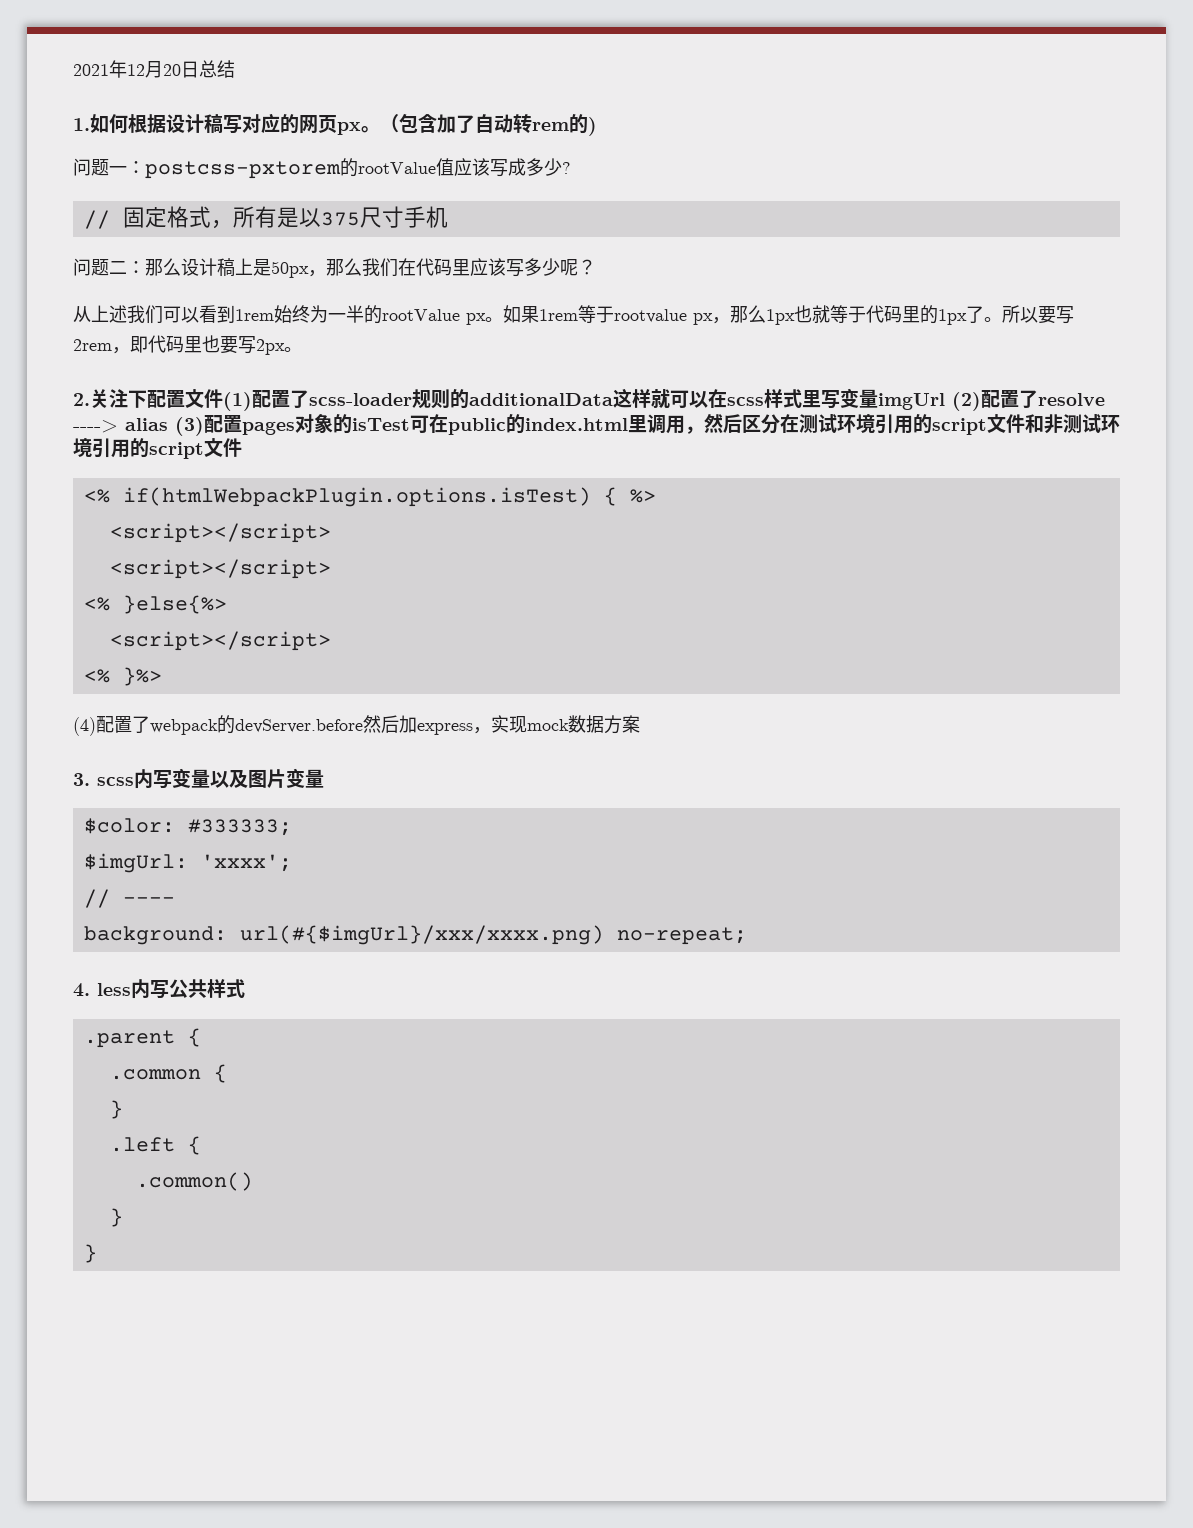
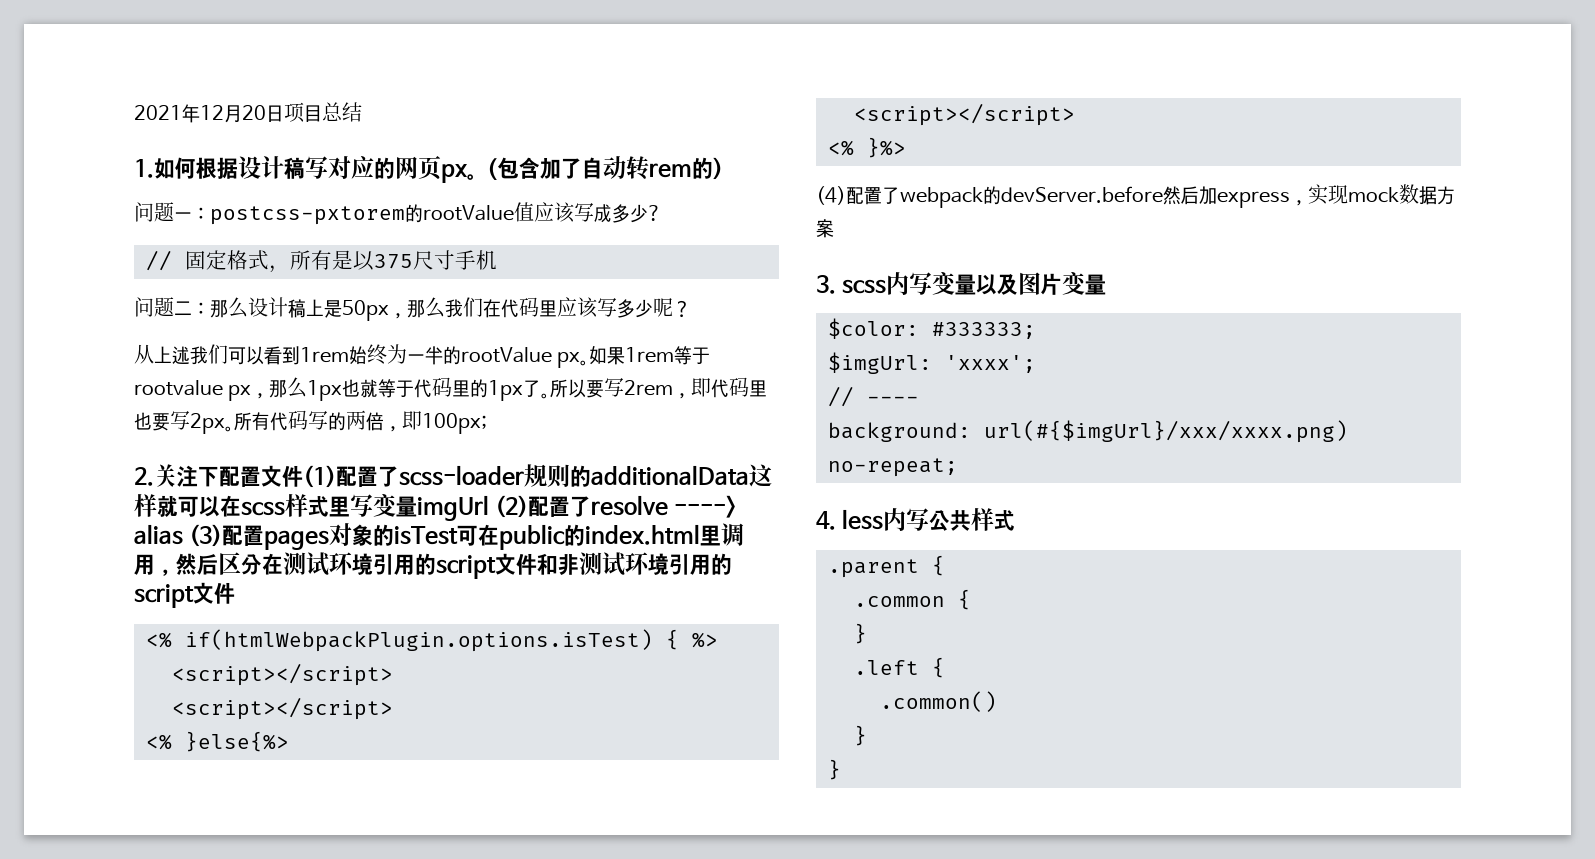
(199, 69) none -> [284,102,322,123] 项目
(302, 349) none -> [234,410,487,434] 所有代码写的两倍，即100px;

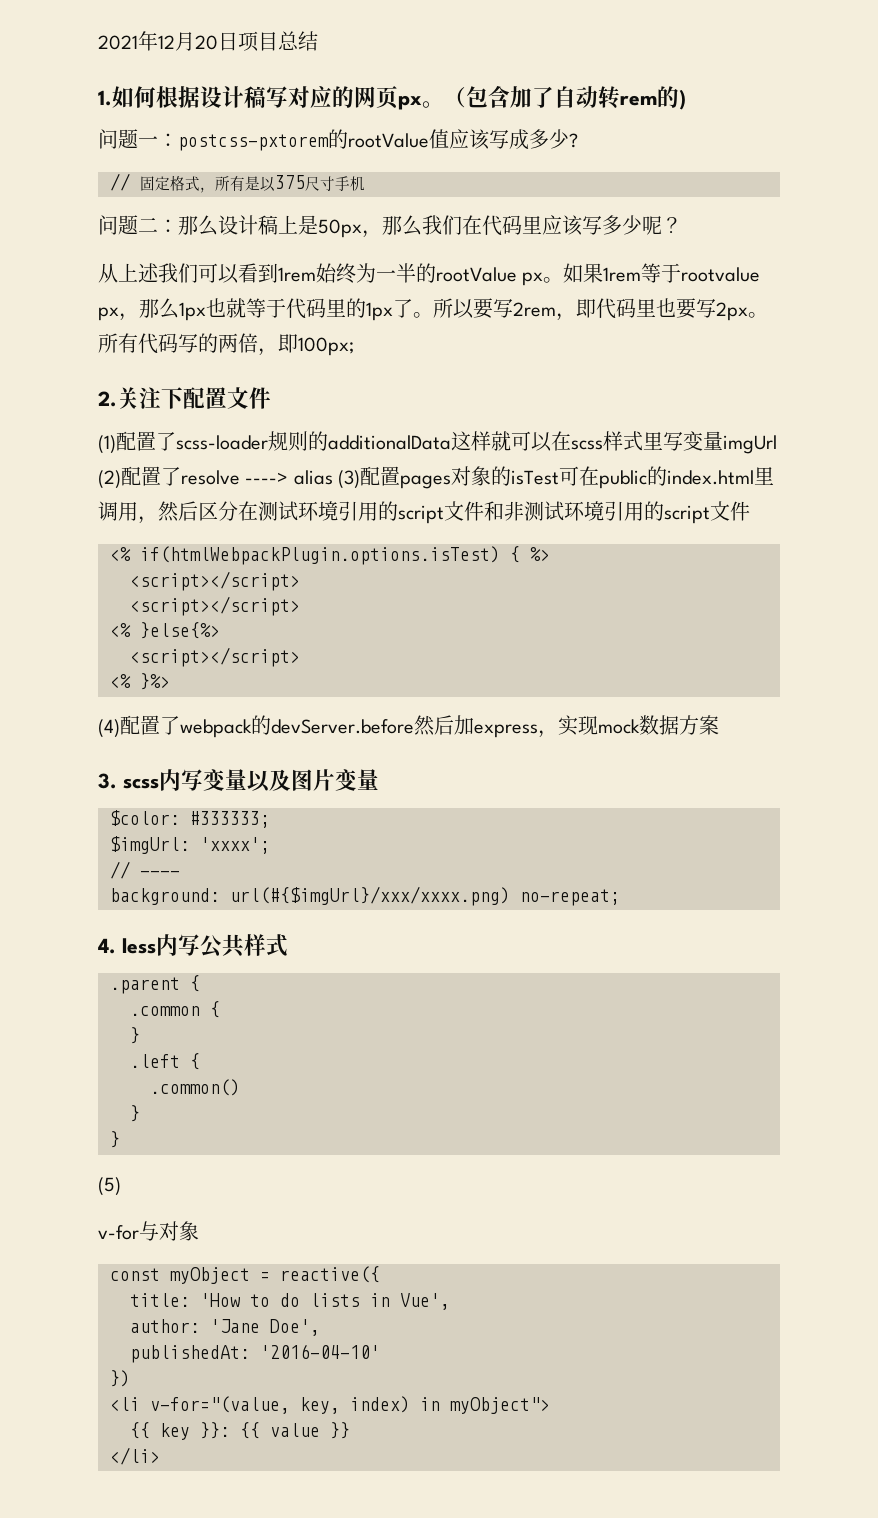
(303, 476) none -> (271, 398) //
(841, 769) none -> [98,1177,121,1196] [98,1221,199,1241] [110,1266,380,1284] [130,1293,450,1310] [130,1319,320,1336] [130,1344,380,1363] [110,1370,130,1387] [110,1396,550,1414] [130,1422,350,1440] [110,1447,160,1465] // (5) // v-for与对象 // const myObject = reactive({ // title: 'How to do lists in Vue', // author: 'Jane Doe', // publishedAt: '2016-04-10' // }) // <li v-for="(value, key, index) in myObject"> // {{ key }}: {{ value }} // </li>

